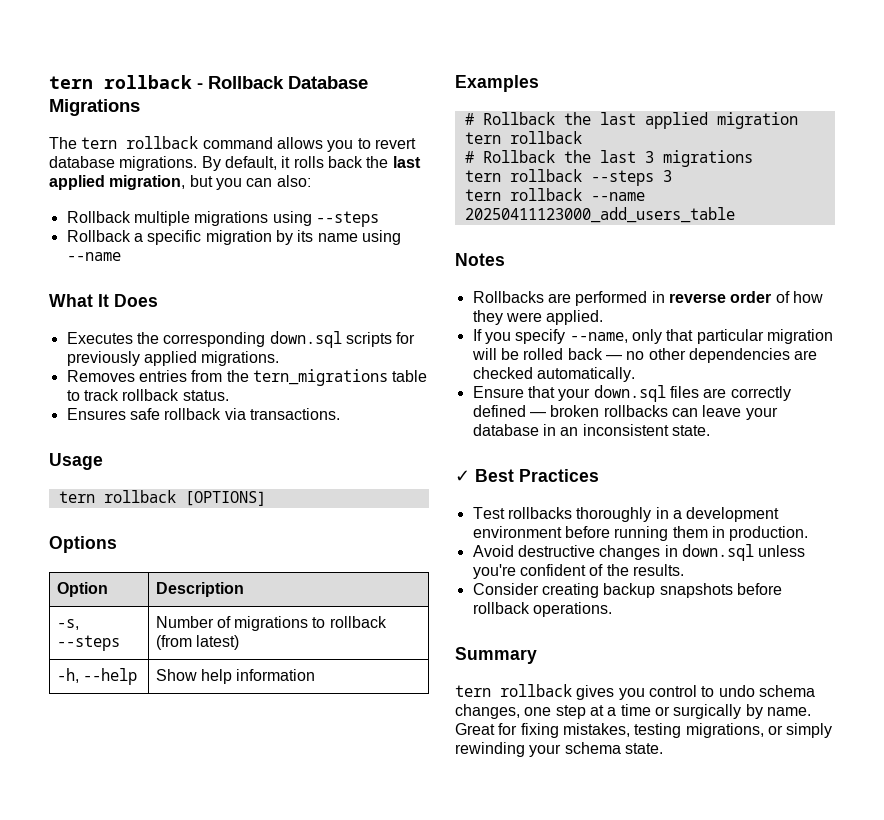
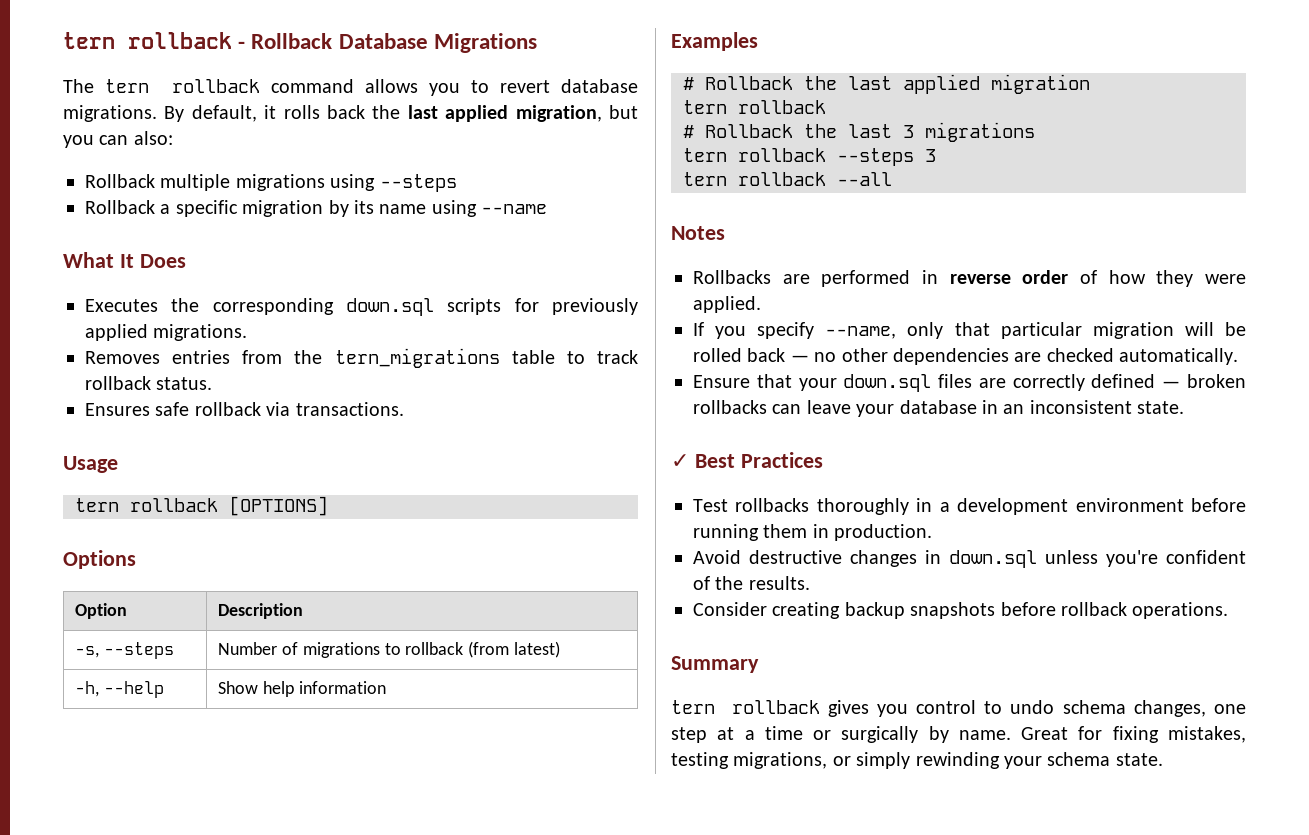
[590,192,645,201] [464,207,735,223] --name 20250411123000_add_users_table -> [837,172,892,186] --all

